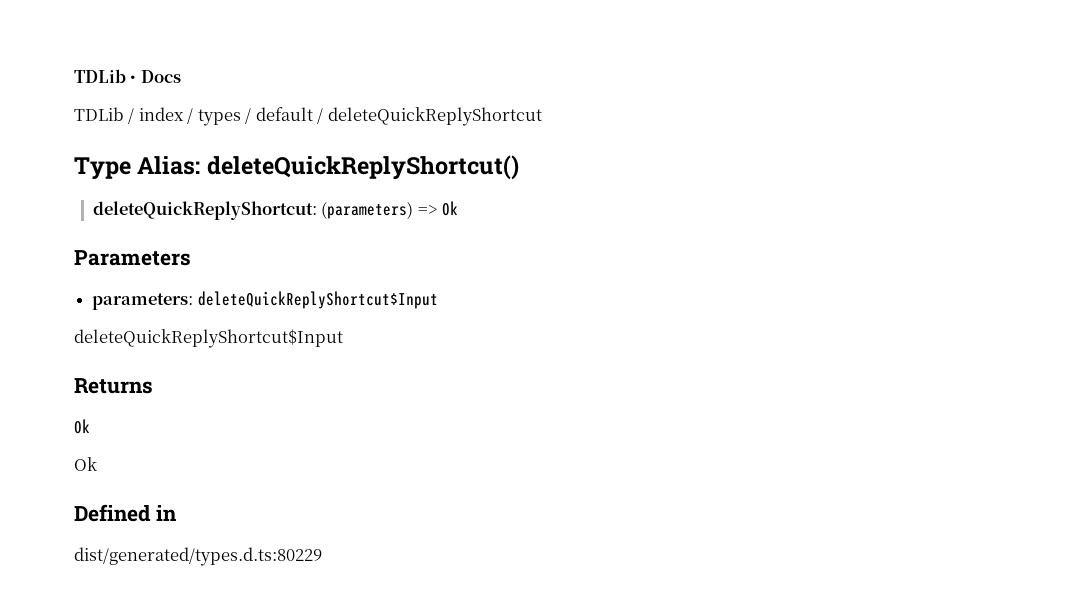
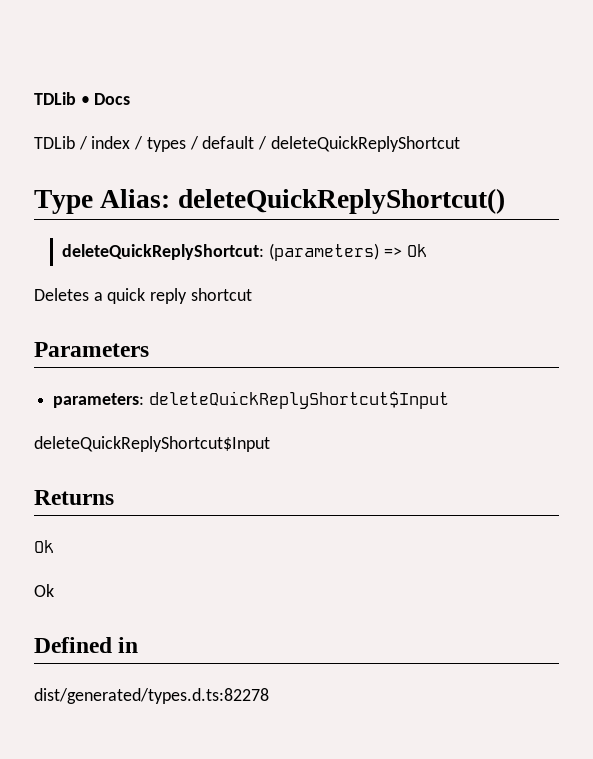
(459, 208) none -> [34,288,252,304] // Deletes a quick reply shortcut
[74,547,322,566] dist/generated/types.d.ts:80229 -> [34,688,269,704] dist/generated/types.d.ts:82278

